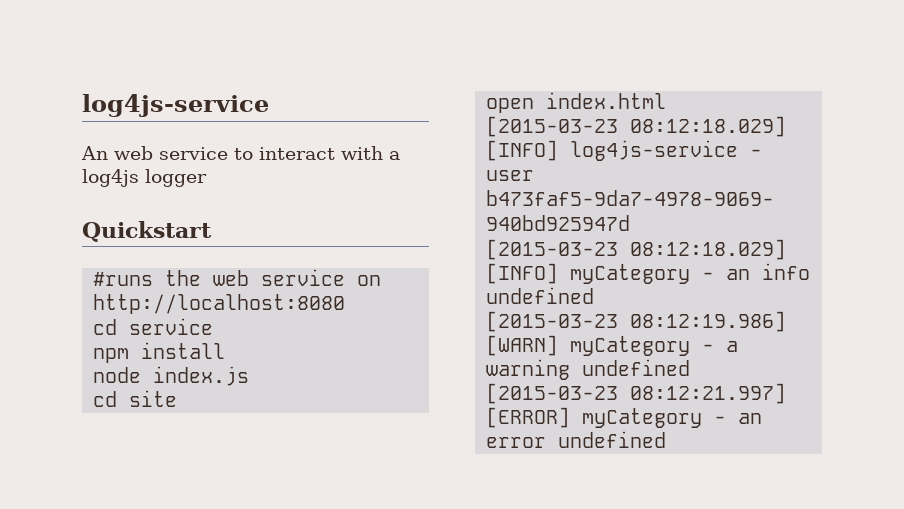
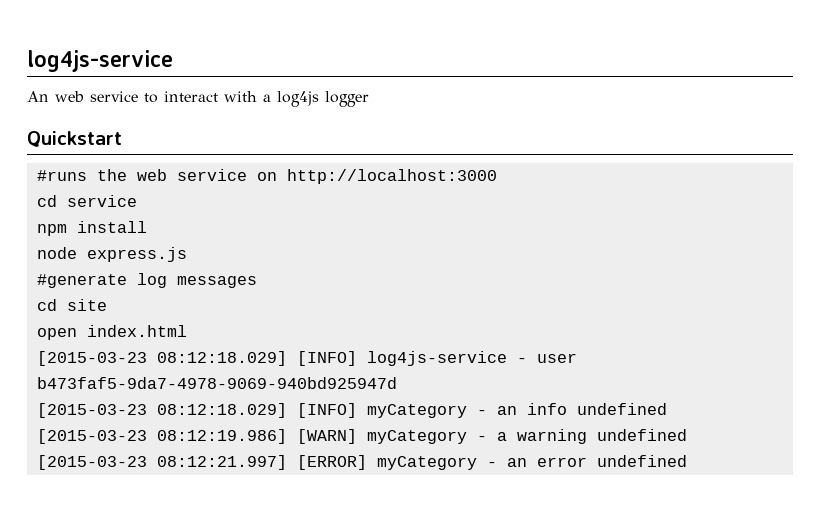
[93,294,346,314] http://localhost:8080 -> [286,169,497,184] http://localhost:3000
[153,366,250,386] index.js -> [86,247,187,262] [36,273,257,288] express.js // #generate log messages

